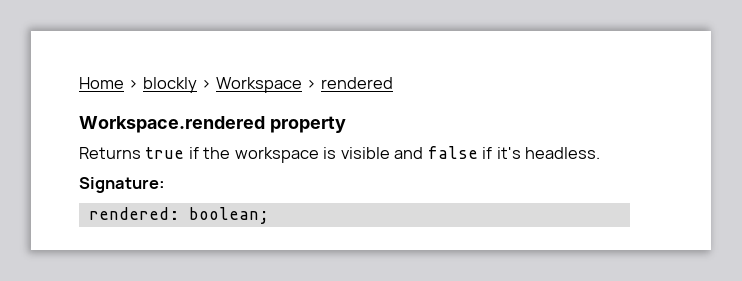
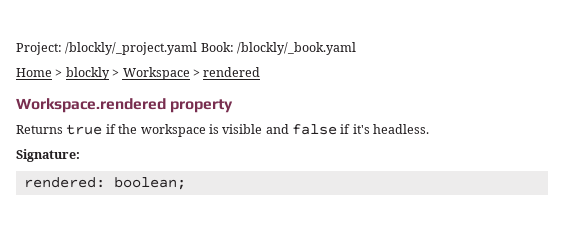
(79, 83) none -> [16,42,357,55] Project: /blockly/_project.yaml Book: /blockly/_book.yaml //

